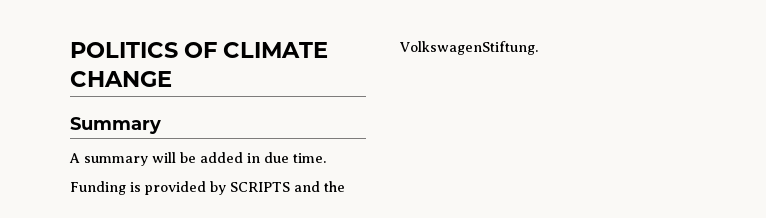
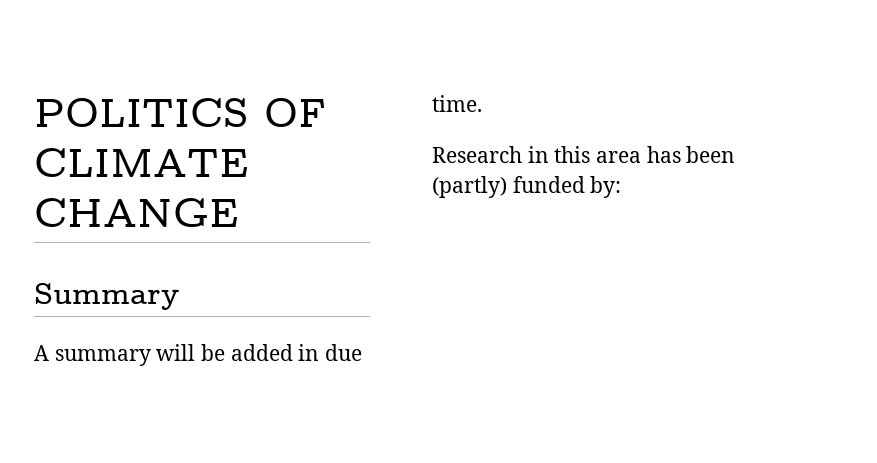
[70,181,345,195] [399,41,538,55] Funding is provided by SCRIPTS and the VolkswagenStiftung. -> [432,146,736,163] [432,176,622,198] Research in this area has been (partly) funded by:

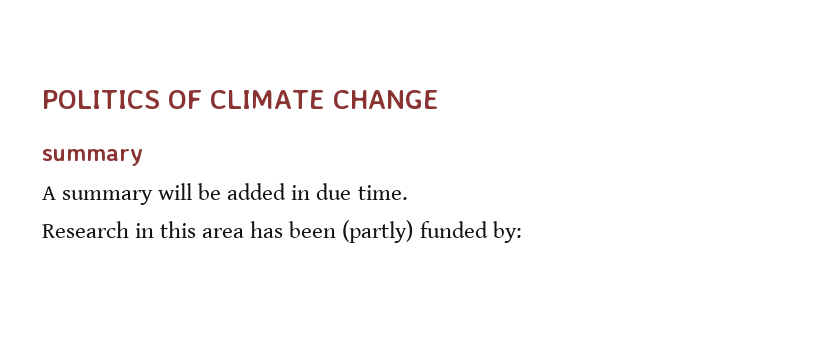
[34,283,179,310] Summary -> [42,149,143,166] summary

